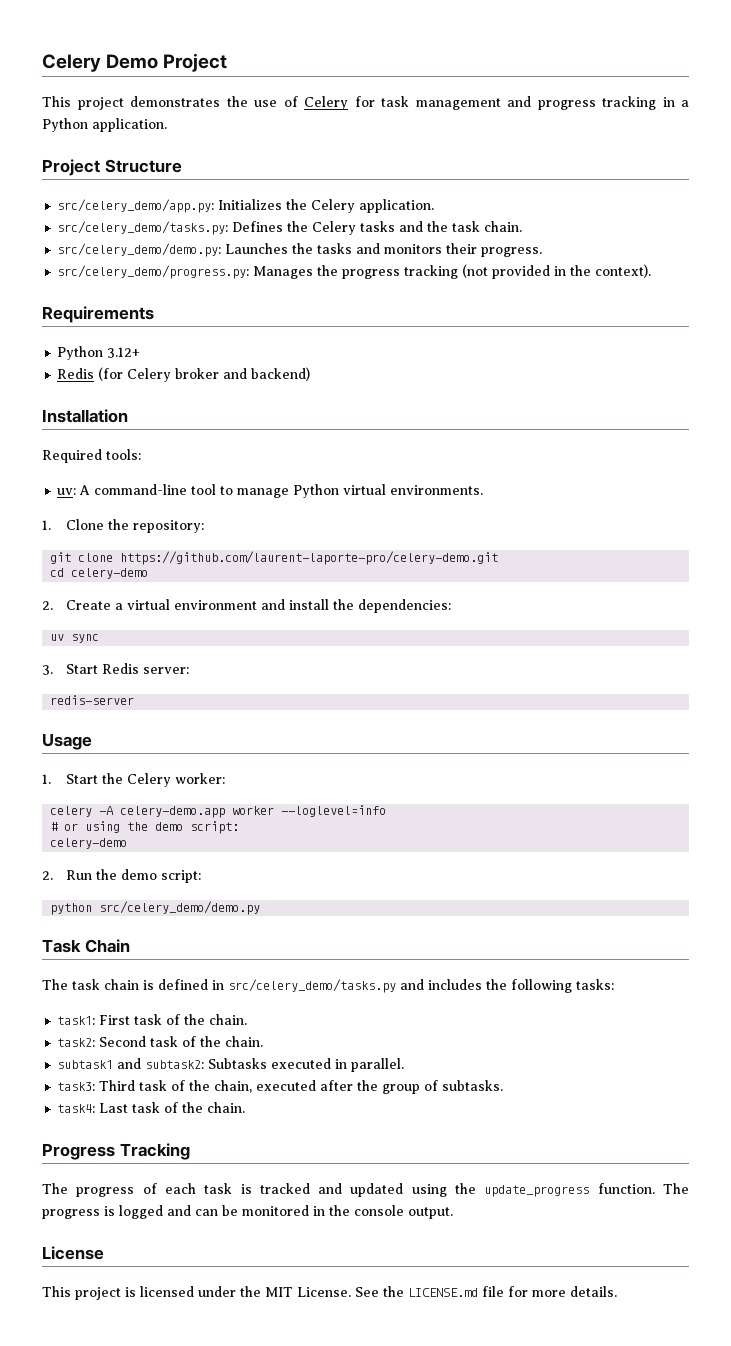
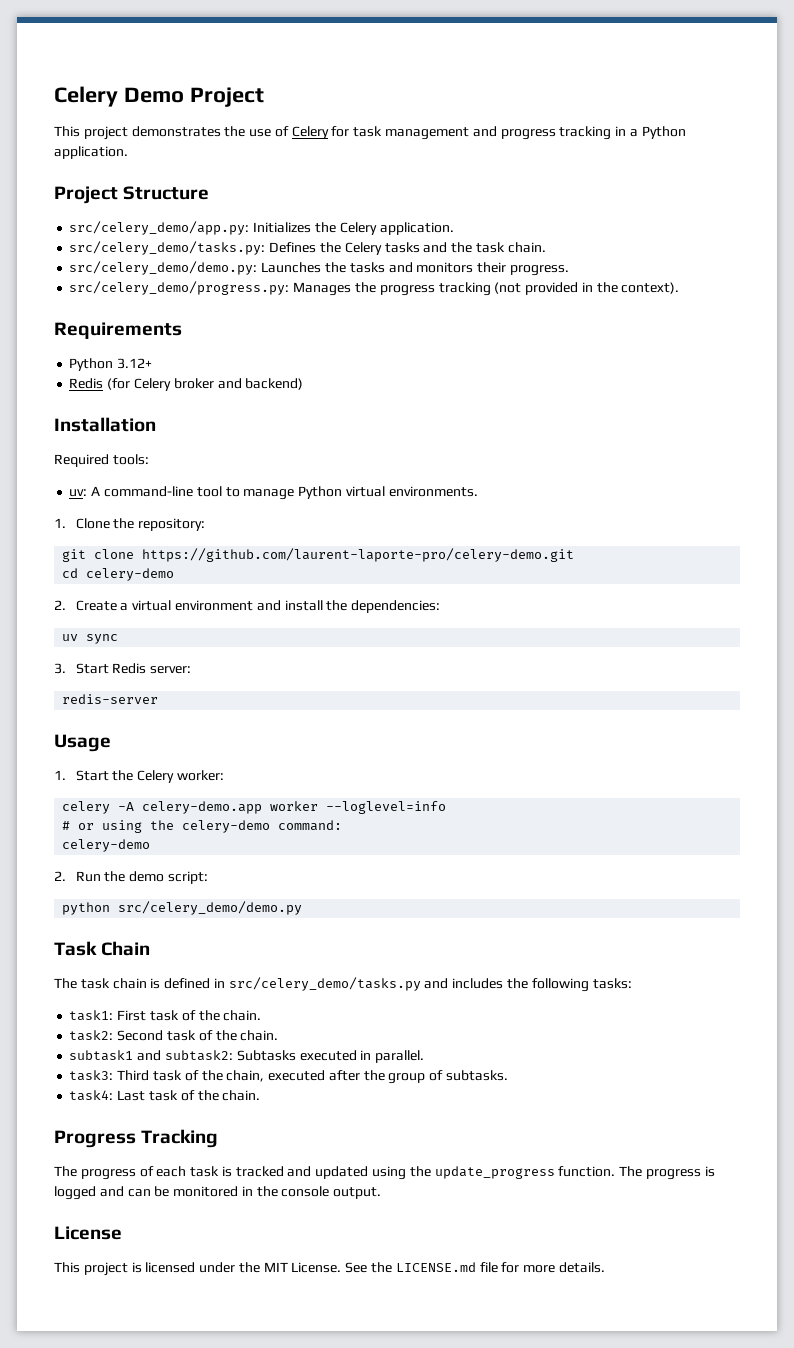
[155,821,240,834] demo script: -> [182,820,343,833] celery-demo command:

